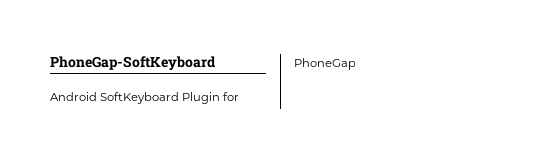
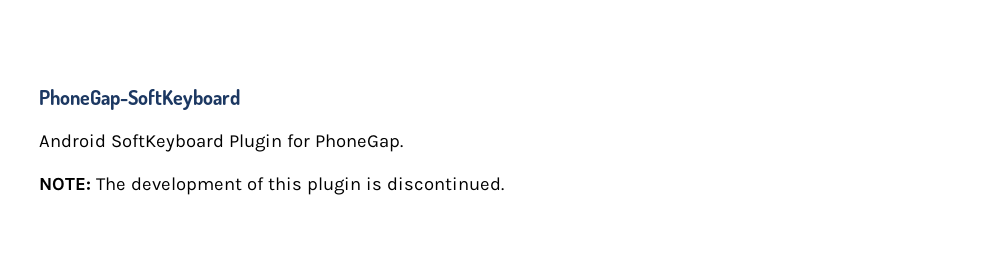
[294,58,356,70] PhoneGap -> [314,134,403,152] [39,177,504,195] PhoneGap. // NOTE: The development of this plugin is discontinued.

